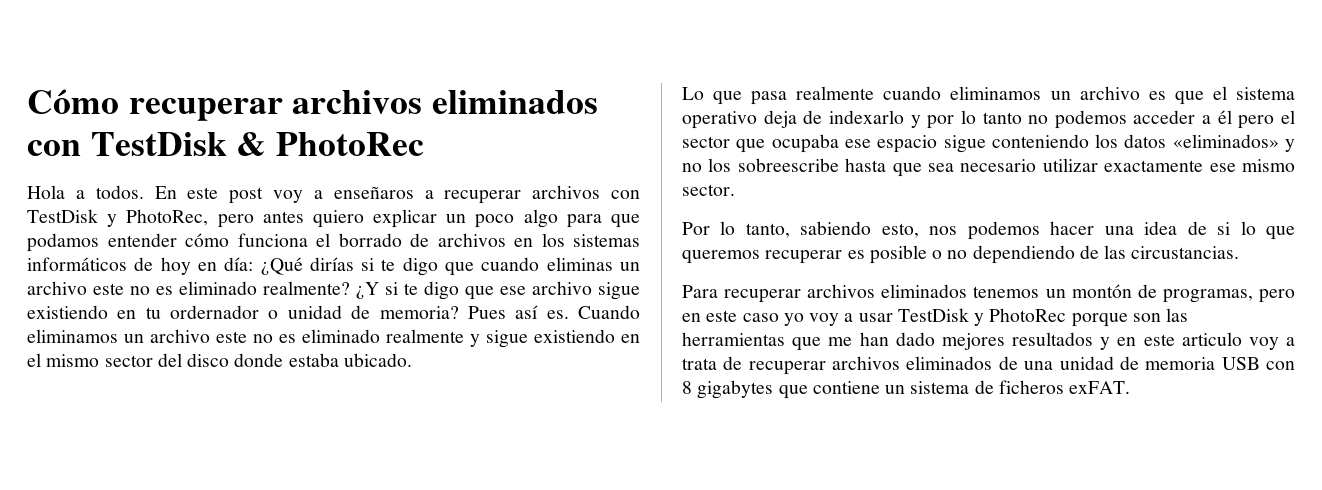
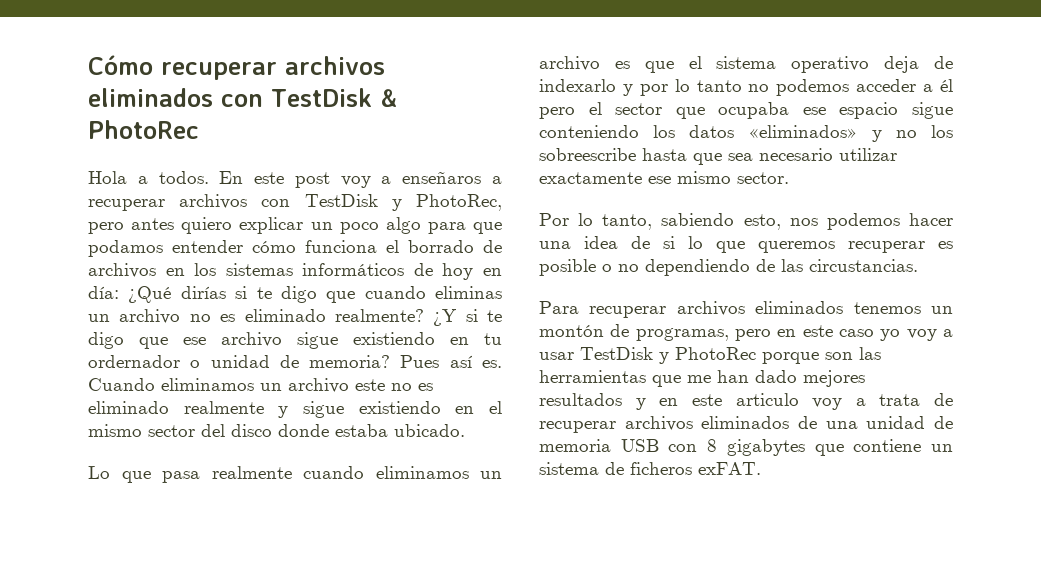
[93,283,124,295] este -> (181, 316) none

